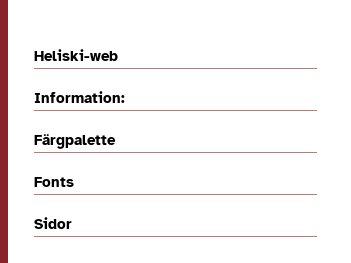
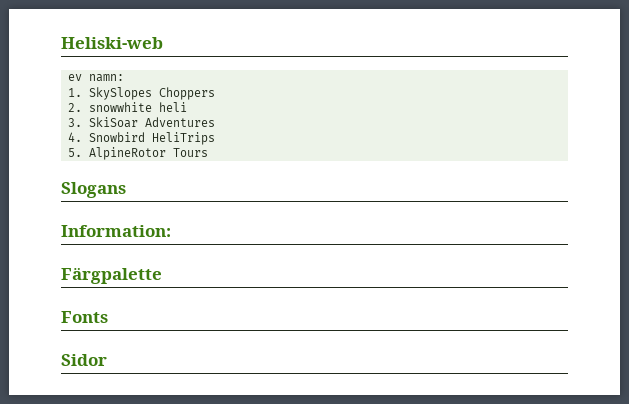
(118, 55) none -> [67,74,124,82] [67,87,215,100] [67,102,187,112] [67,117,215,128] [67,132,215,145] [67,147,208,160] [61,182,126,198] // ev namn: // 1. SkySlopes Choppers // 2. snowwhite heli // 3. SkiSoar Adventures // 4. Snowbird HeliTrips // 5. AlpineRotor Tours // Slogans

